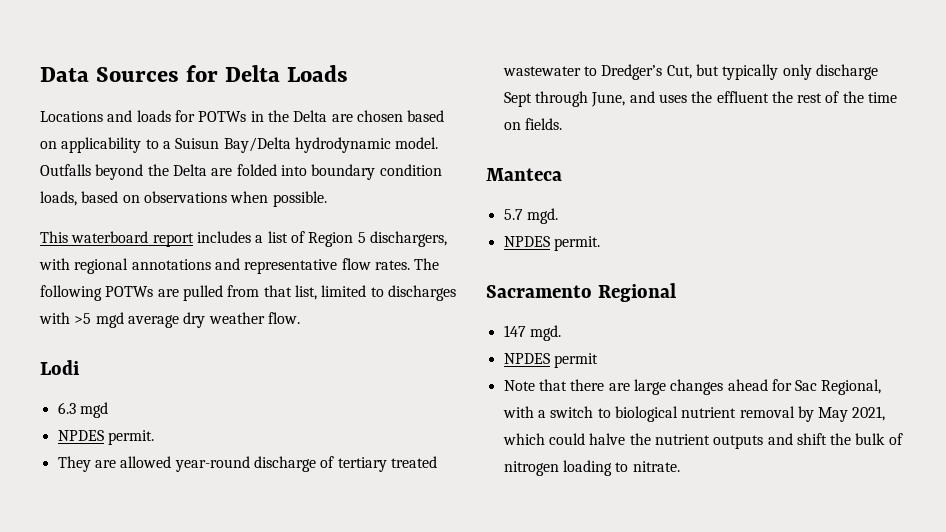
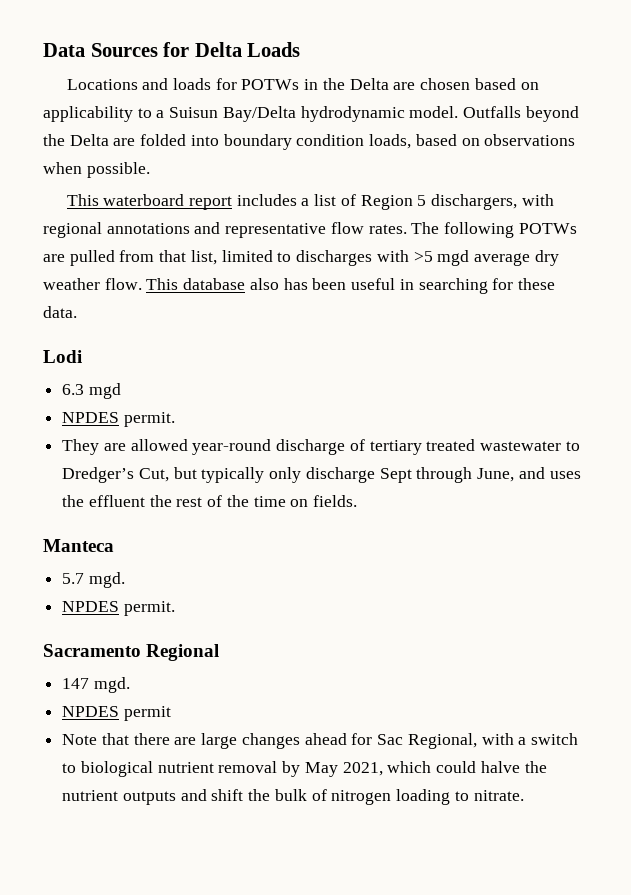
(300, 318) none -> [146,278,555,294] [43,306,77,318] This database also has been useful in searching for these data.

